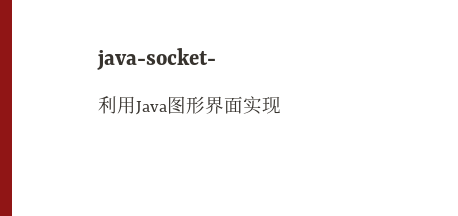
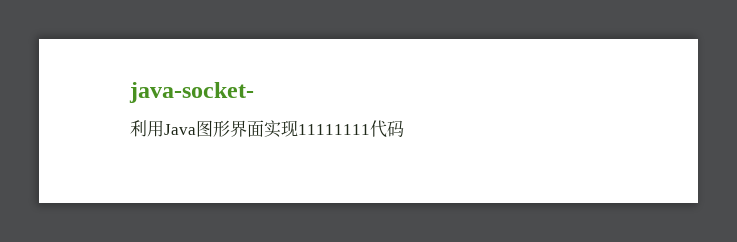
(281, 105) none -> [298,120,404,138] 11111111代码

